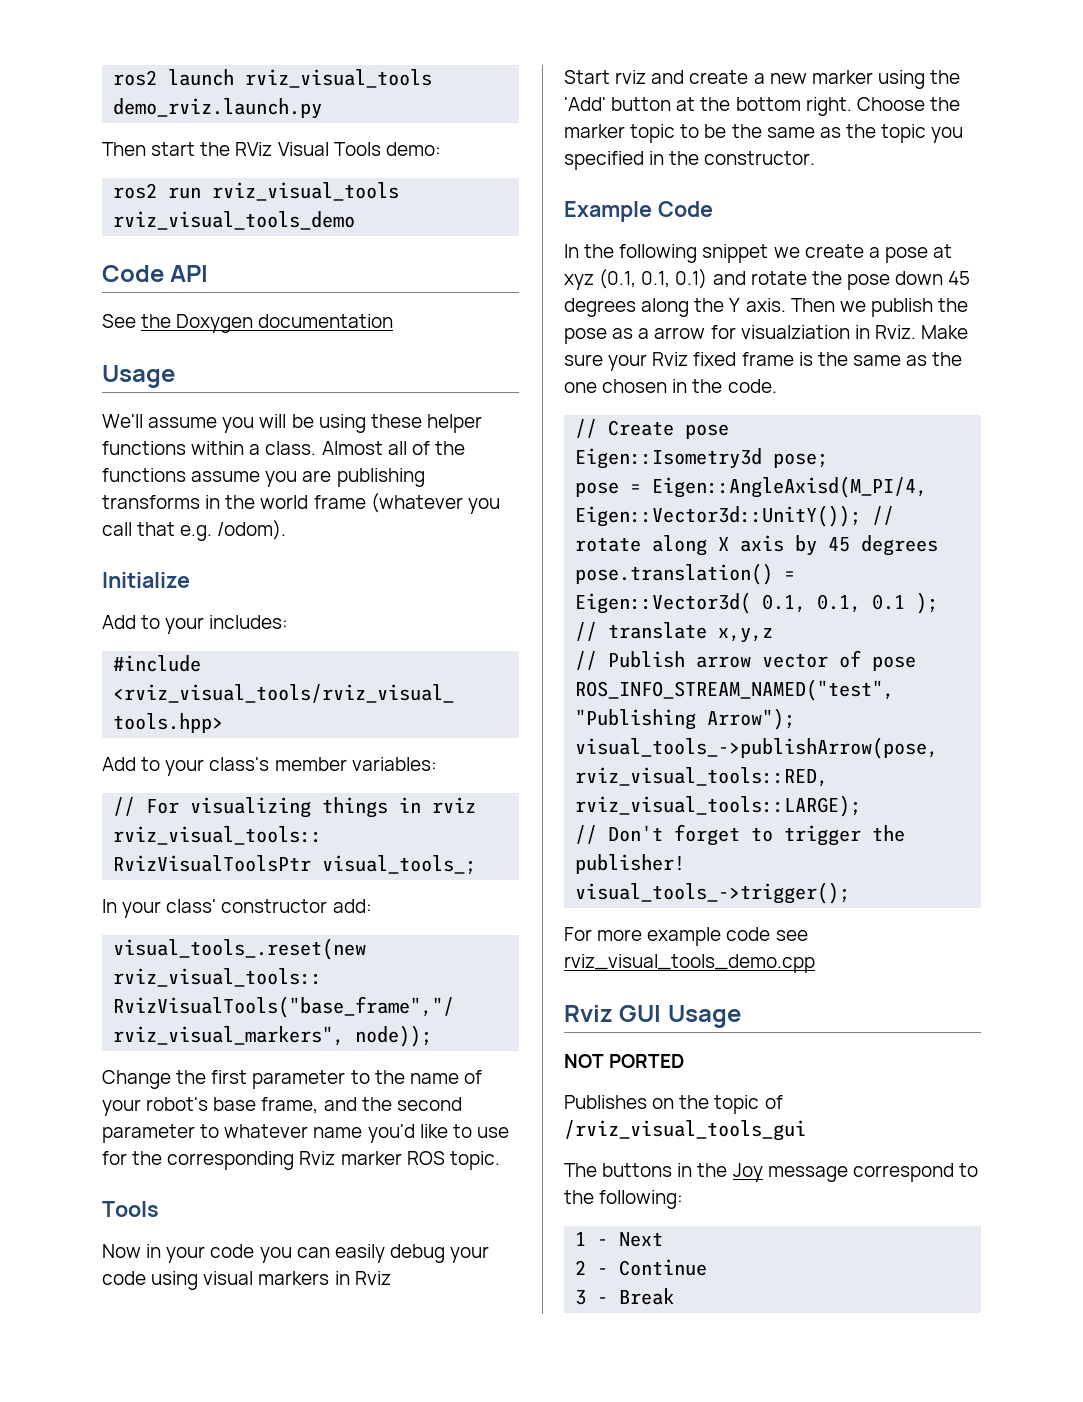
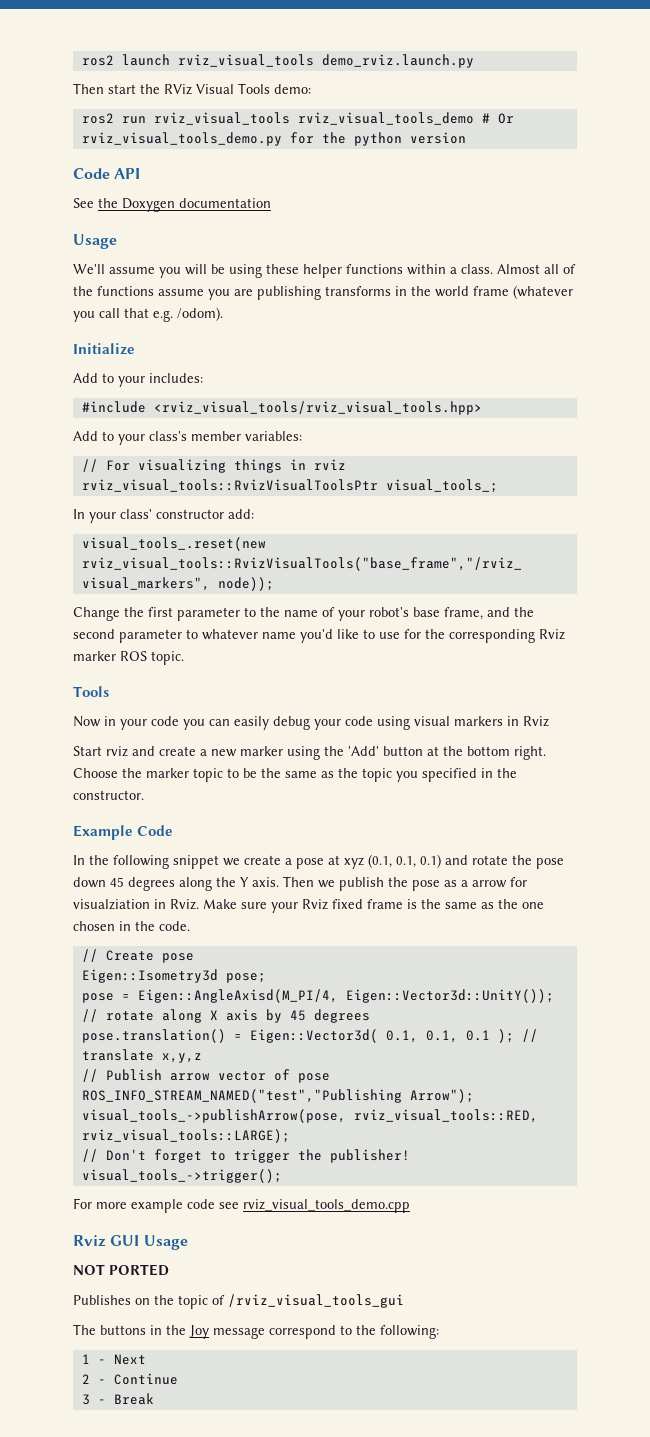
(356, 220) none -> [481,113,514,124] [81,132,466,146] # Or rviz_visual_tools_demo.py for the python version

